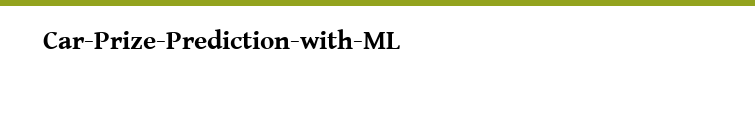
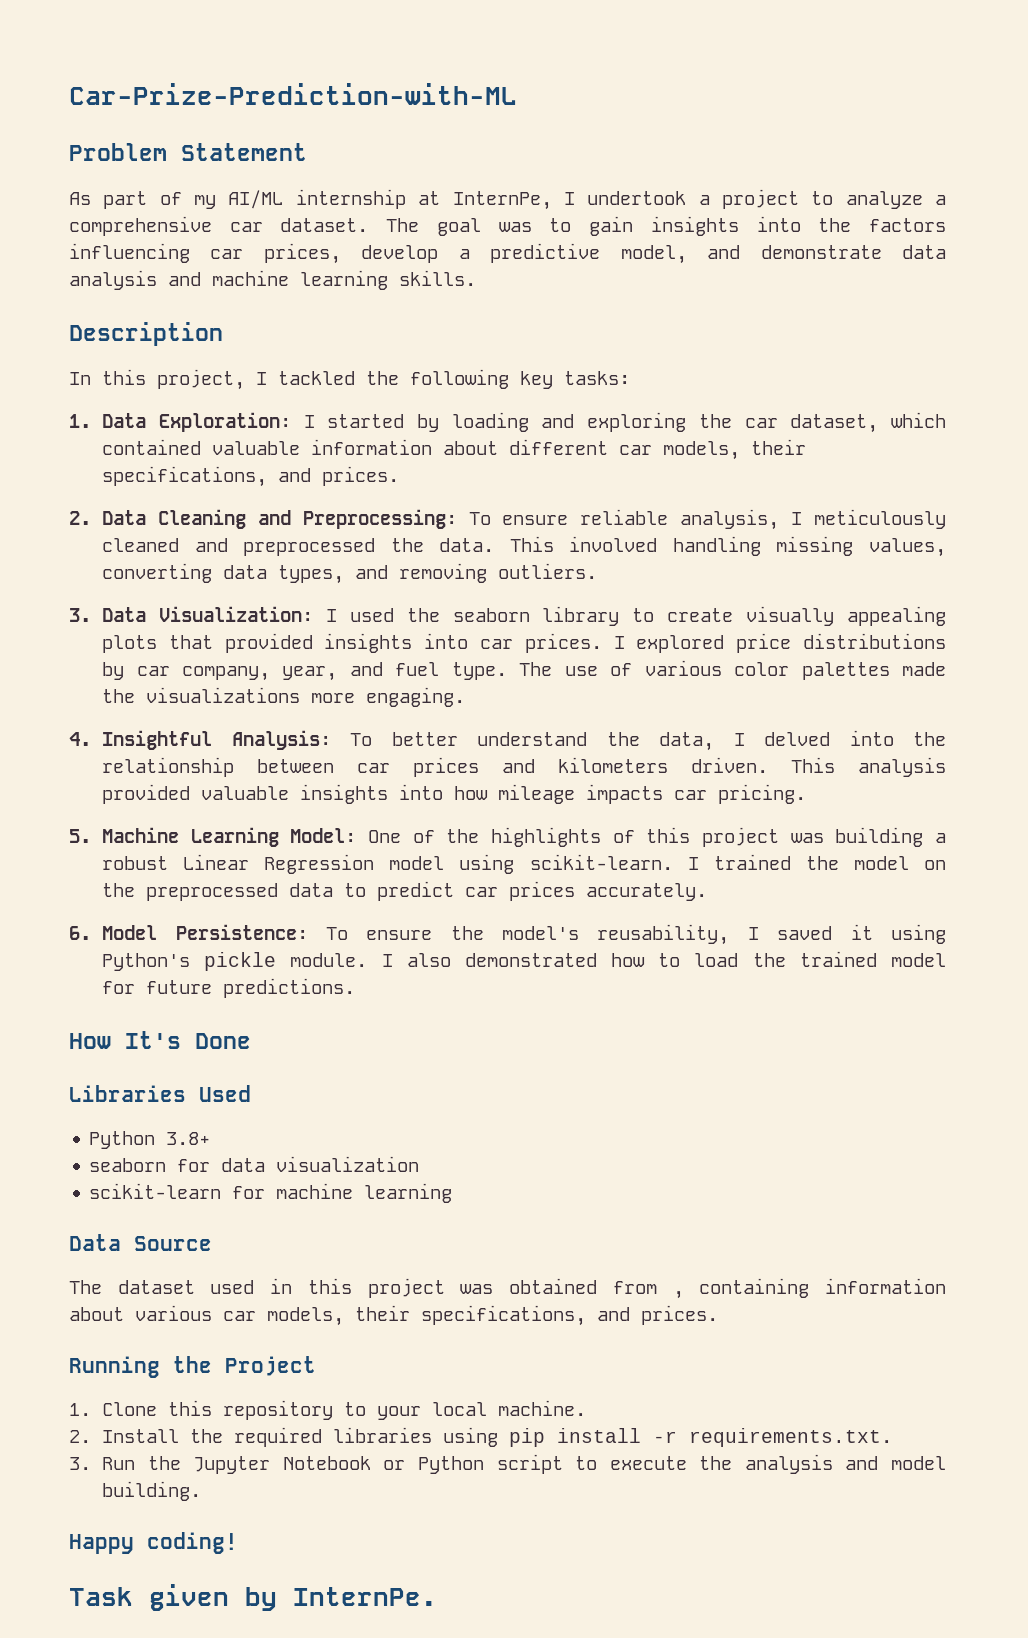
(400, 39) none -> [69,143,307,161] [69,189,947,210] [69,216,947,236] [69,243,947,264] [69,270,476,290] [69,322,223,346] [69,369,630,390] [69,412,946,433] [102,439,807,460] [102,466,400,487] [69,509,947,530] [102,536,946,557] [102,563,598,584] [69,606,946,626] [102,633,946,653] [102,660,946,681] [102,687,466,707] [69,730,946,751] [102,757,947,777] [102,784,807,804] [69,827,946,847] [102,854,947,874] [102,881,708,901] [69,924,946,945] [102,951,946,971] [102,978,356,998] [69,1031,251,1049] [69,1085,251,1102] [89,1131,211,1149] [89,1156,420,1172] [89,1183,453,1203] [69,1234,212,1251] [69,1278,947,1299] [69,1305,718,1326] [69,1356,316,1378] [69,1400,587,1420] [69,1427,893,1447] [69,1454,946,1474] [102,1481,202,1501] [69,1532,238,1554] [69,1584,437,1611] // Problem Statement // As part of my AI/ML internship at InternPe, I undertook a project to analyze a comprehensive car dataset. The goal was to gain insights into the factors influencing car prices, develop a predictive model, and demonstrate data analysis and machine learning skills. // Description // In this project, I tackled the following key tasks: // 1. Data Exploration: I started by loading and exploring the car dataset, which contained valuable information about different car models, their specifications, and prices. // 2. Data Cleaning and Preprocessing: To ensure reliable analysis, I meticulously cleaned and preprocessed the data. This involved handling missing values, converting data types, and removing outliers. // 3. Data Visualization: I used the seaborn library to create visually appealing plots that provided insights into car prices. I explored price distributions by car company, year, and fuel type. The use of various color palettes made the visualizations more engaging. // 4. Insightful Analysis: To better understand the data, I delved into the relationship between car prices and kilometers driven. This analysis provided valuable insights into how mileage impacts car pricing. // 5. Machine Learning Model: One of the highlights of this project was building a robust Linear Regression model using scikit-learn. I trained the model on the preprocessed data to predict car prices accurately. // 6. Model Persistence: To ensure the model's reusability, I saved it using Python's pickle module. I also demonstrated how to load the trained model for future predictions. // How It's Done // Libraries Used // Python 3.8+ // seaborn for data visualization // scikit-learn for machine learning // Data Source // The dataset used in this project was obtained from , containing information about various car models, their specifications, and prices. // Running the Project // 1. Clone this repository to your local machine. // 2. Install the required libraries using pip install -r requirements.txt. // 3. Run the Jupyter Notebook or Python script to execute the analysis and model building. // Happy coding! // Task given by InternPe.

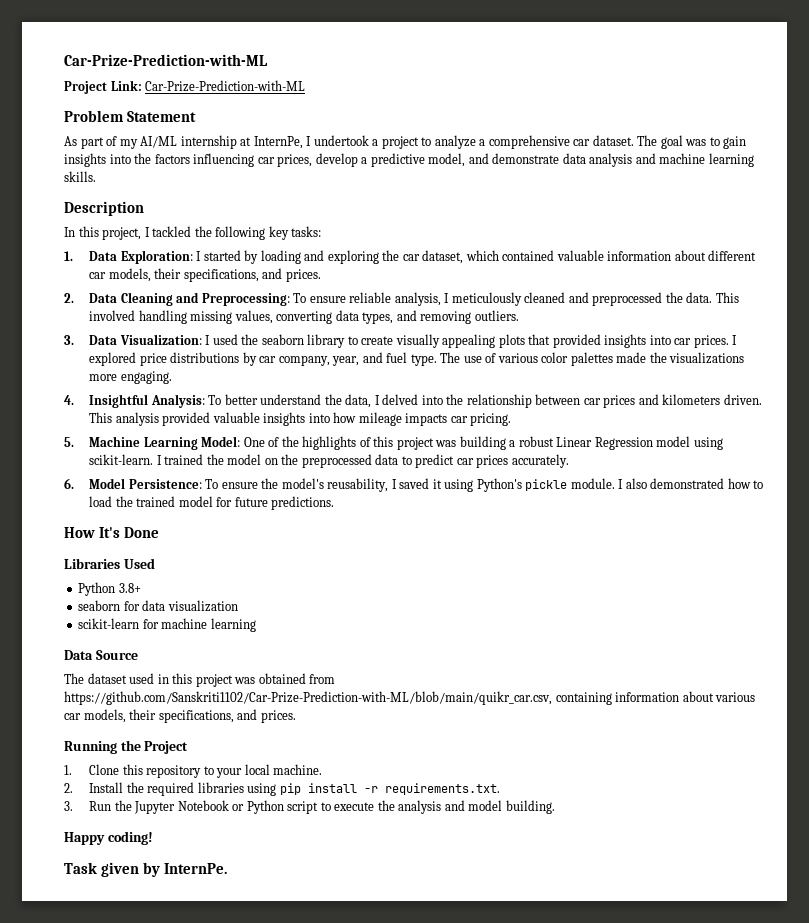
[69,83,517,105] Car-Prize-Prediction-with-ML -> [64,54,268,66] [64,80,306,94] Car-Prize-Prediction-with-ML // Project Link: Car-Prize-Prediction-with-ML
[672,1291,684,1299] , -> [64,691,552,705] https://github.com/Sanskriti1102/Car-Prize-Prediction-with-ML/blob/main/quikr_car.csv,

